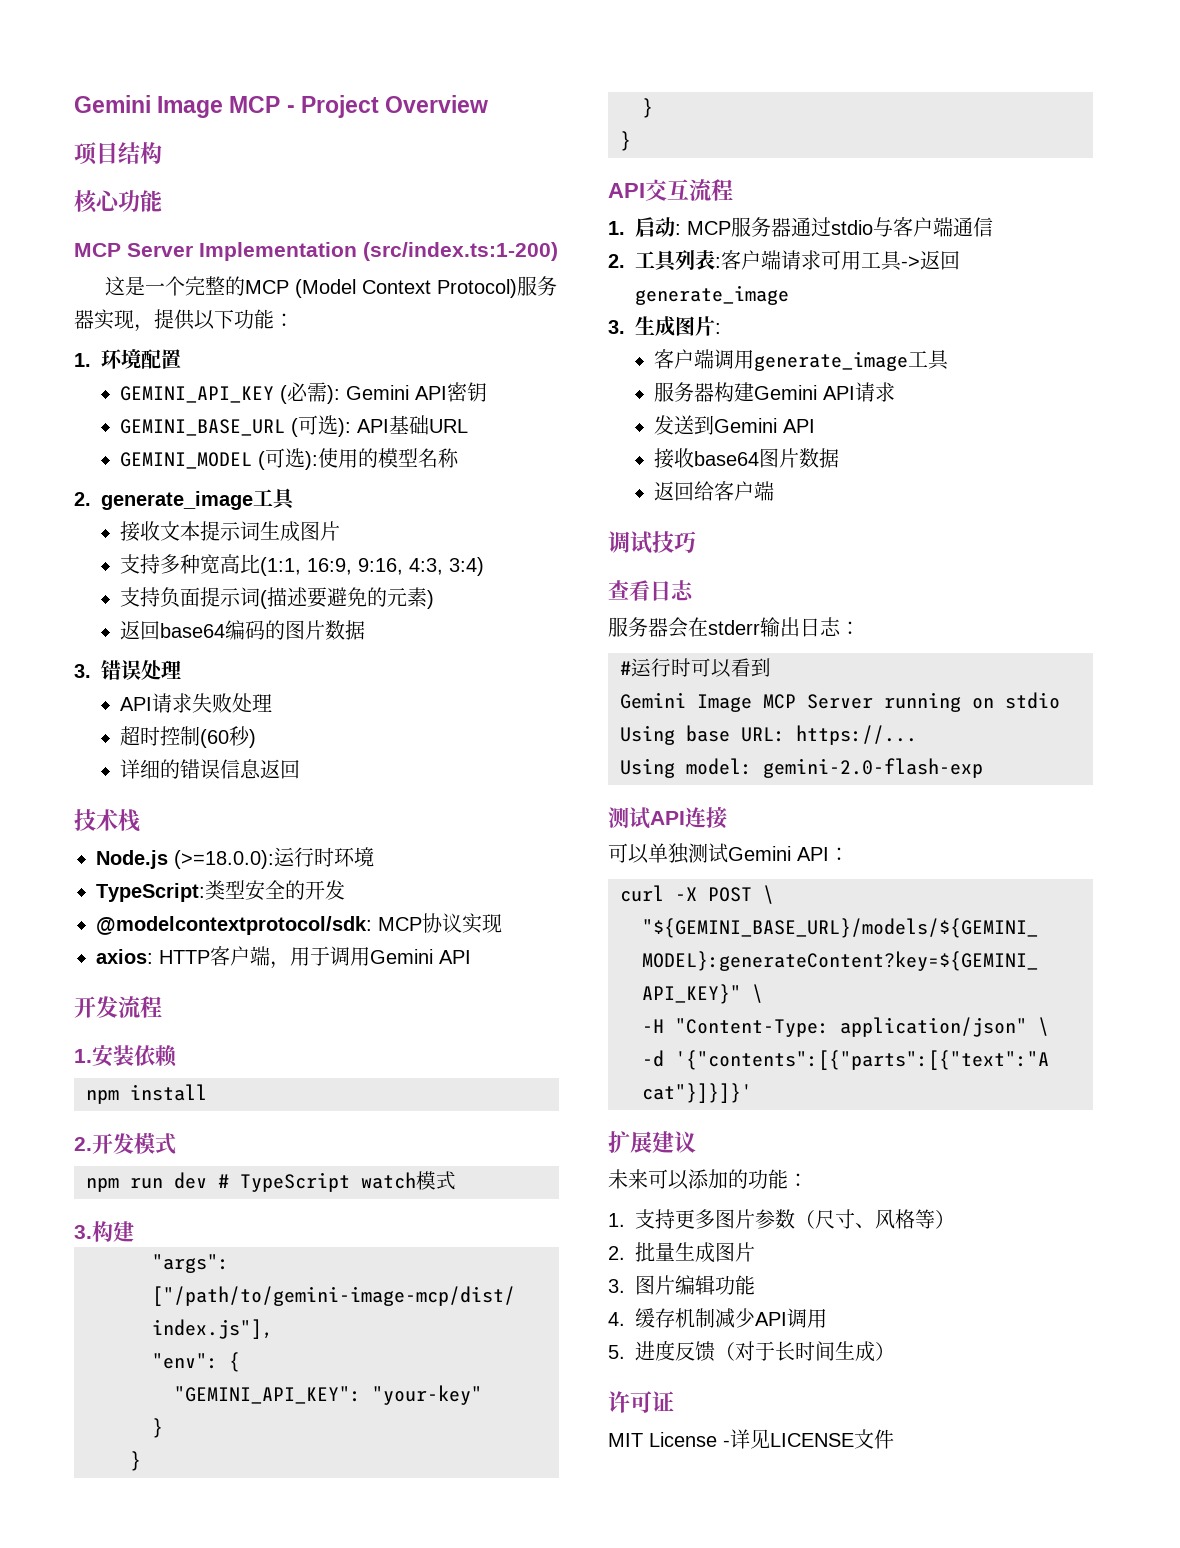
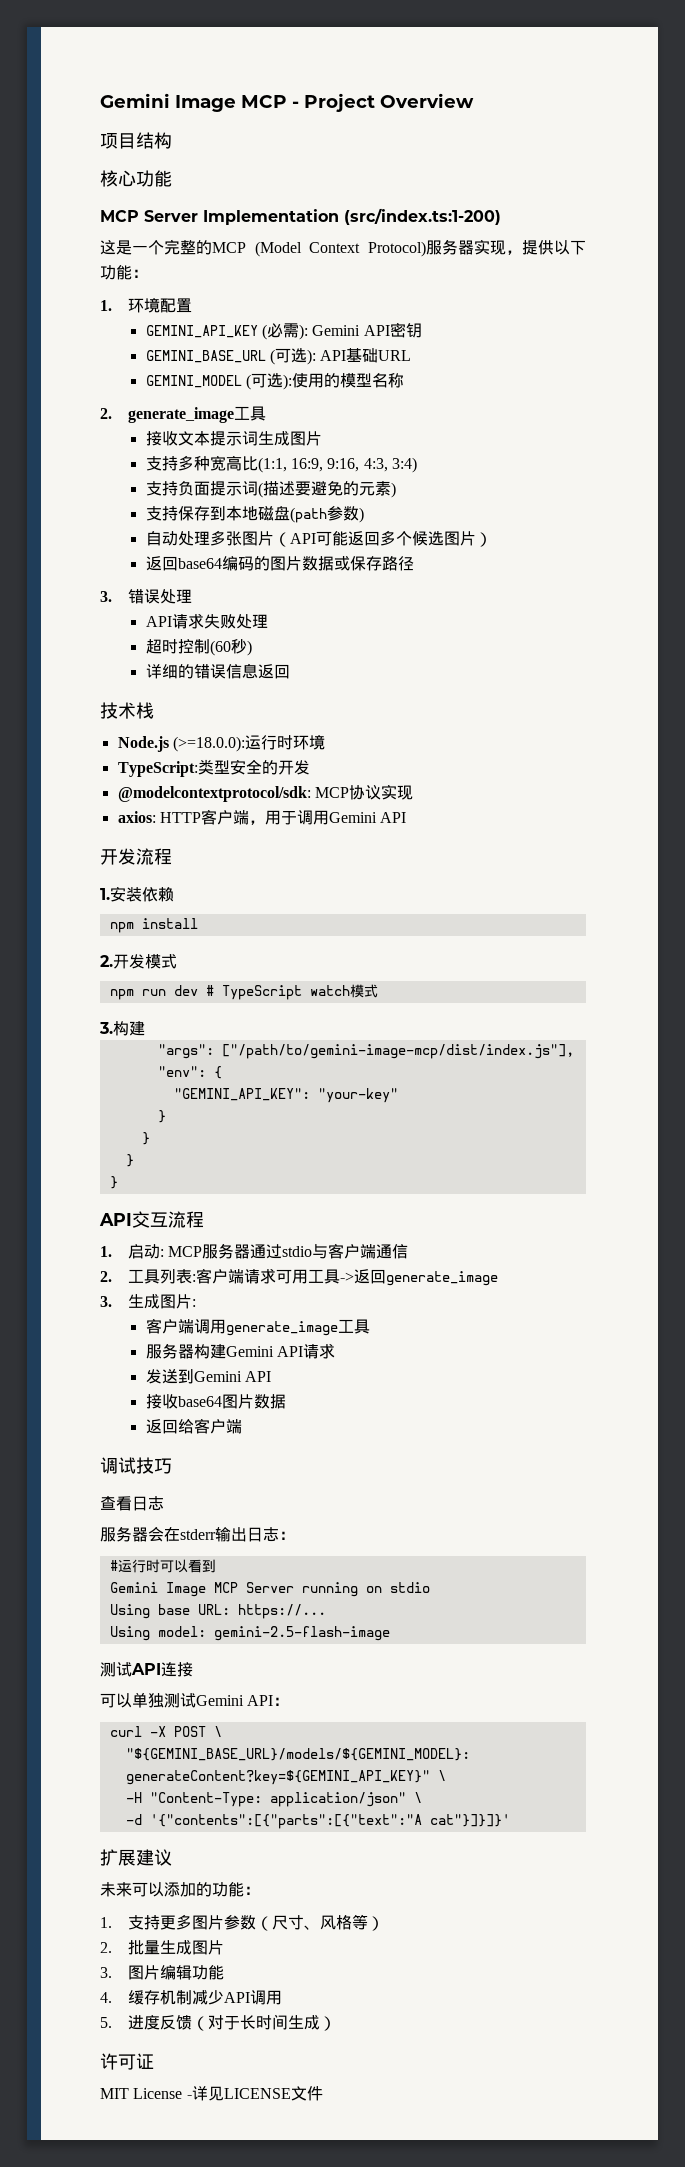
(434, 599) none -> [145,506,364,523] [145,530,492,547] // 支持保存到本地磁盘(path参数) // 自动处理多张图片（API可能返回多个候选图片）
(365, 630) none -> [333,556,414,571] 或保存路径
[763,758,983,778] gemini-2.0-flash-exp -> [213,1626,390,1641] gemini-2.5-flash-image

